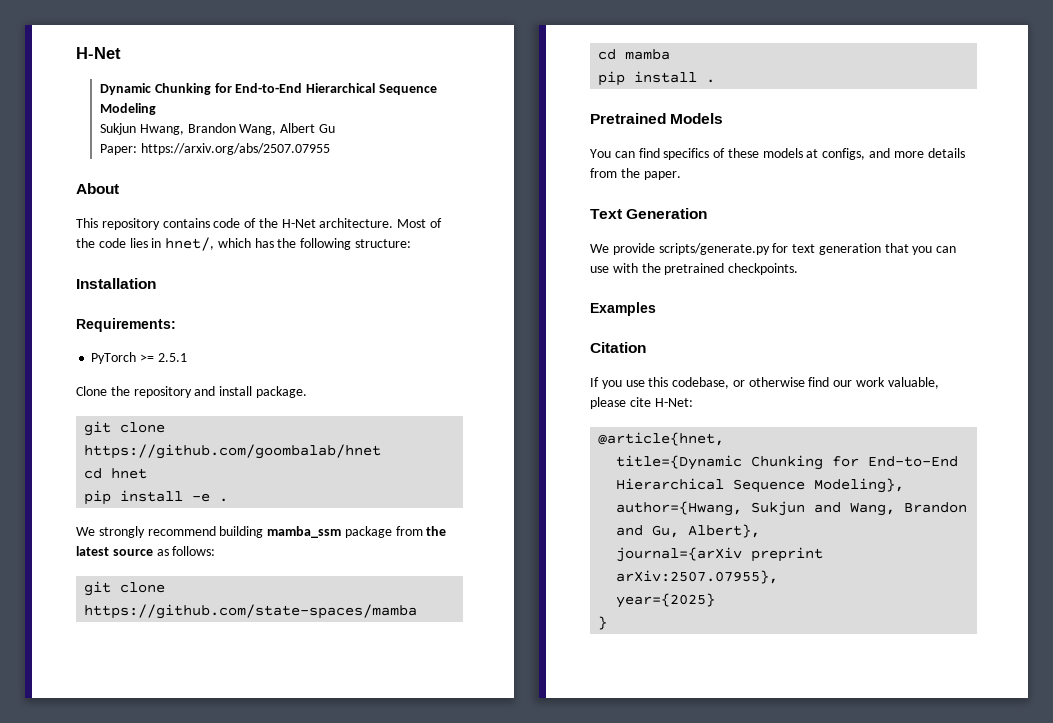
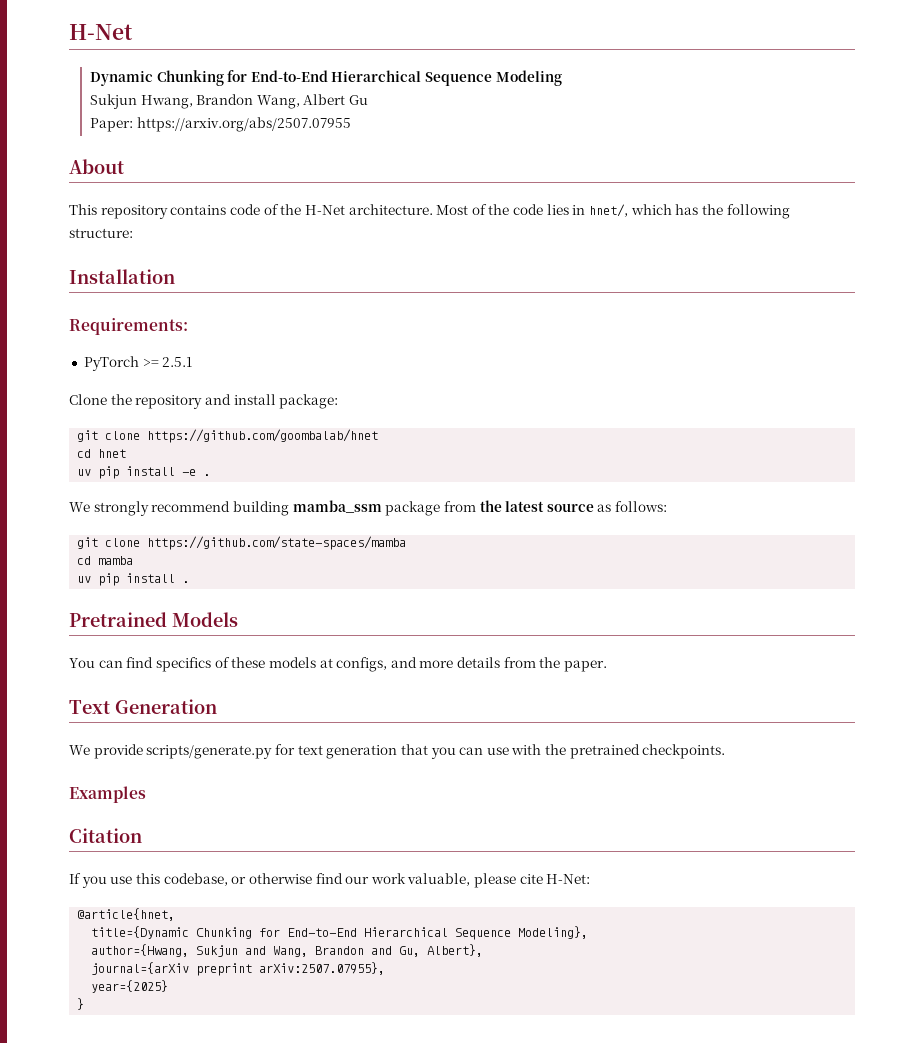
[255,386,307,398] package. -> [279,394,339,409] package:
(148, 473) none -> [77,469,92,476] uv
(671, 54) none -> [77,576,92,583] uv

